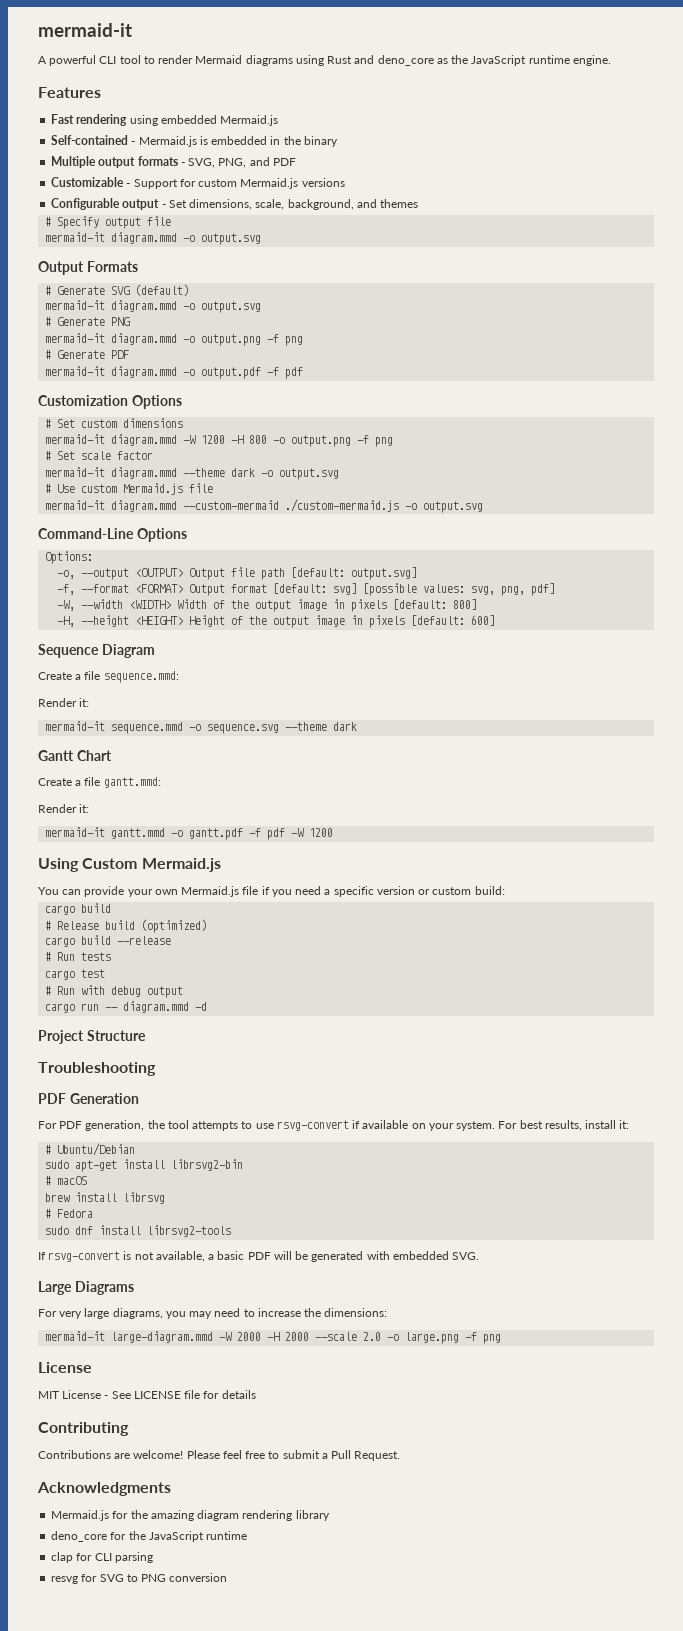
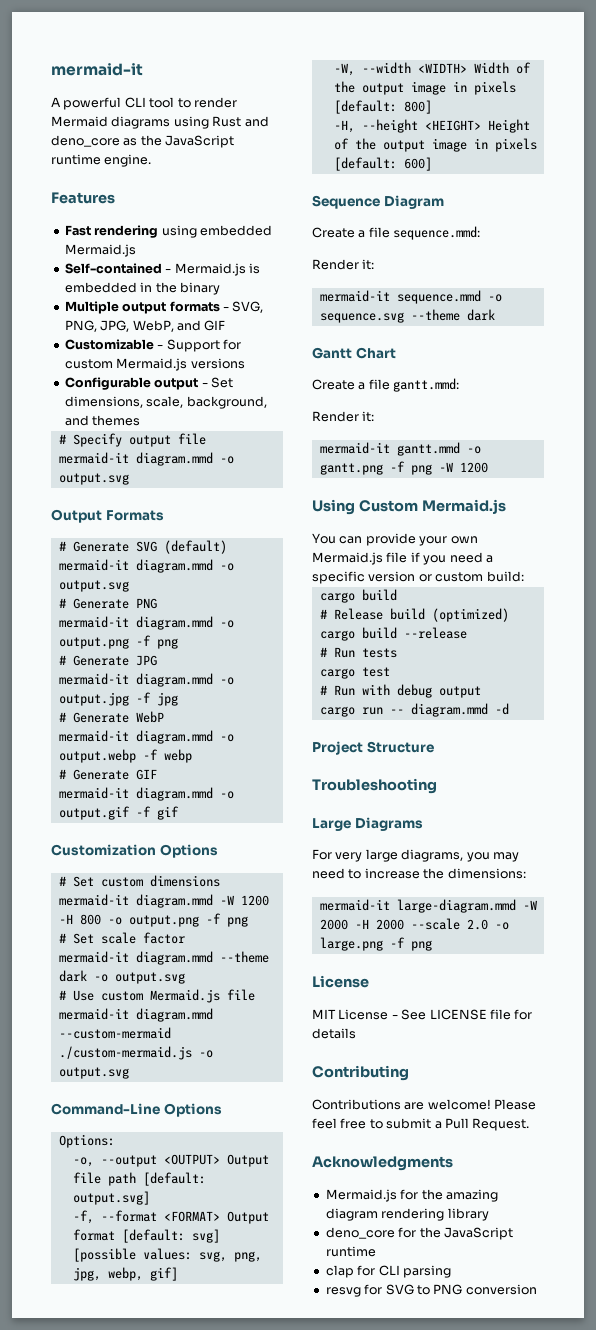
[249,157,296,166] and PDF -> [100,320,226,332] JPG, WebP, and GIF
[111,350,130,359] [45,366,304,379] PDF // mermaid-it diagram.mmd -o output.pdf -f pdf -> [135,655,157,666] [58,673,234,687] [58,692,178,706] [58,711,164,723] [58,730,234,744] [58,749,192,763] [58,769,157,780] [58,787,234,801] [58,806,179,820] JPG // mermaid-it diagram.mmd -o output.jpg -f jpg // # Generate WebP // mermaid-it diagram.mmd -o output.webp -f webp // # Generate GIF // mermaid-it diagram.mmd -o output.gif -f gif
[531,583,556,596] pdf] -> [72,1267,178,1281] jpg, webp, gif]
[189,828,286,840] gantt.pdf -f pdf -> [319,461,432,475] gantt.png -f png
[38,1093,139,1104] [38,1120,630,1131] [45,1143,136,1156] [45,1159,244,1172] [45,1176,88,1185] [45,1192,166,1204] [45,1209,94,1218] [45,1225,232,1237] [38,1251,480,1262] // PDF Generation // For PDF generation, the tool attempts to use rsvg-convert if available on your system. For best results, install it: // # Ubuntu/Debian // sudo apt-get install librsvg2-bin // # macOS // brew install librsvg // # Fedora // sudo dnf install librsvg2-tools // If rsvg-convert is not available, a basic PDF will be generated with embedded SVG. -> (437, 786) none

